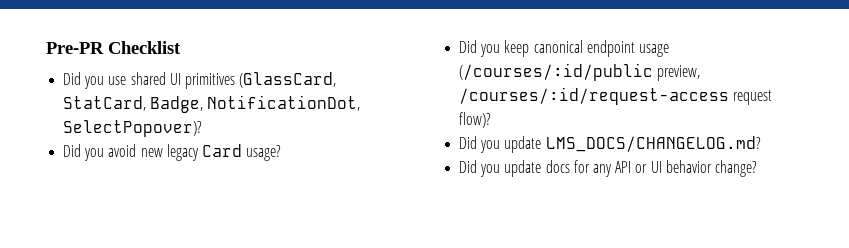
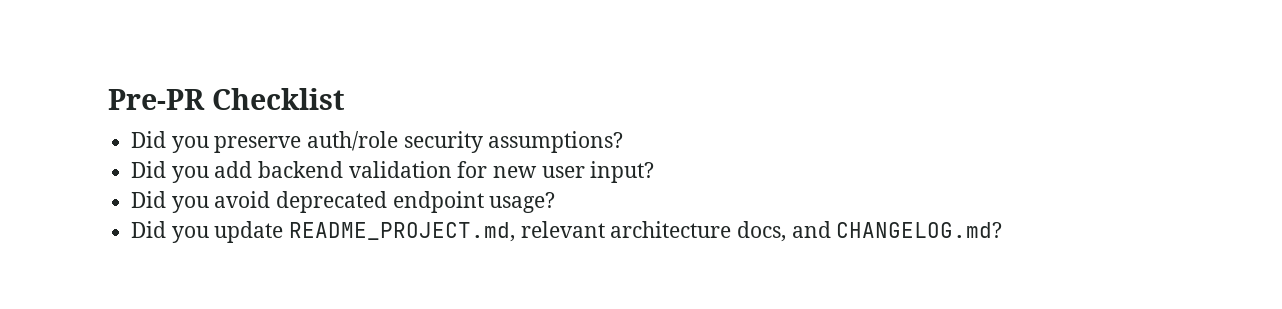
[108,72,337,89] [63,95,361,113] [63,120,203,137] [63,144,282,161] [459,40,669,57] [459,63,701,81] [459,87,773,105] [459,112,492,128] [459,136,761,153] [459,160,757,177] use shared UI primitives (GlassCard, StatCard, Badge, NotificationDot, SelectPopover)? // Did you avoid new legacy Card usage? // Did you keep canonical endpoint usage (/courses/:id/public preview, /courses/:id/request-access request flow)? // Did you update LMS_DOCS/CHANGELOG.md? // Did you update docs for any API or UI behavior change? -> [214,131,624,153] [131,161,655,183] [131,191,556,213] [131,221,1003,243] preserve auth/role security assumptions? // Did you add backend validation for new user input? // Did you avoid deprecated endpoint usage? // Did you update README_PROJECT.md, relevant architecture docs, and CHANGELOG.md?

